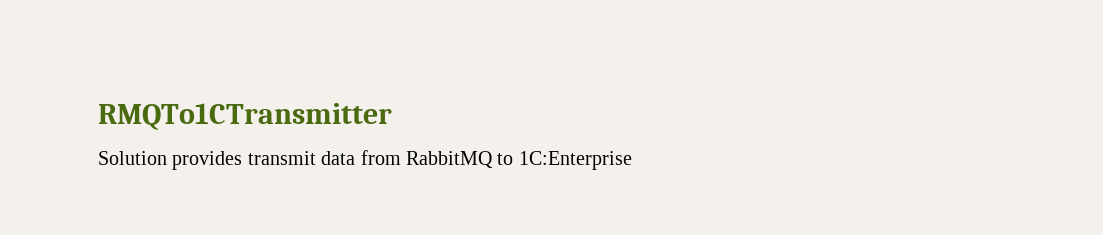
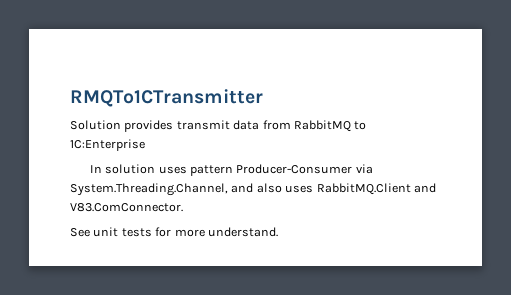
(632, 160) none -> [89,164,373,176] [70,183,436,196] [70,203,183,212] [70,227,278,237] // In solution uses pattern Producer-Consumer via System.Threading.Channel, and also uses RabbitMQ.Client and V83.ComConnector. // See unit tests for more understand.

